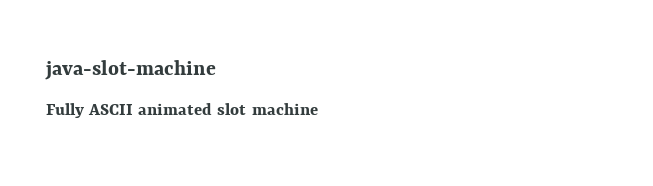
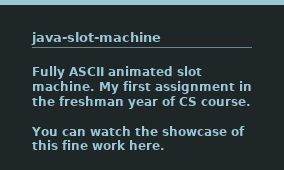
[251,103,318,115] machine -> [32,81,252,94] [32,96,251,109] [31,126,245,136] [32,140,165,150] machine. My first assignment in the freshman year of CS course. // You can watch the showcase of this fine work here.

